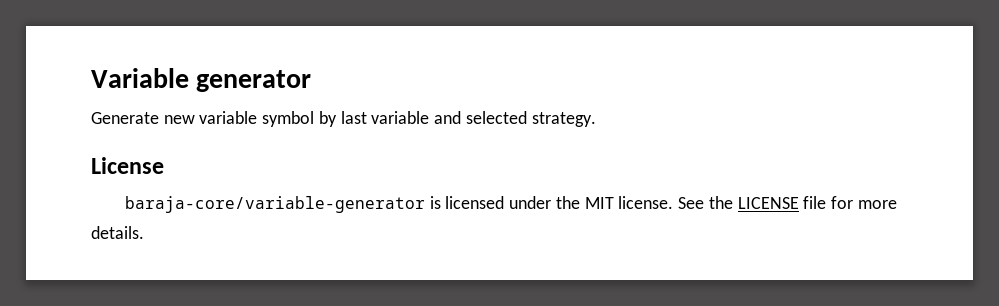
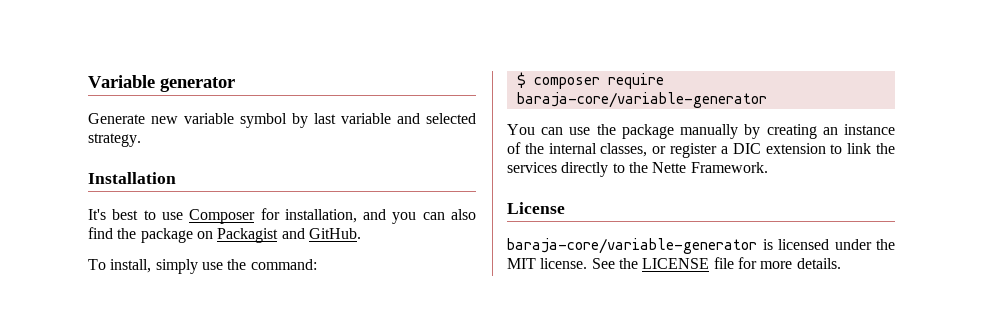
(596, 119) none -> [88,172,176,184] [88,208,477,224] [88,227,361,243] [88,259,317,274] [516,72,664,89] [516,92,767,108] [507,124,895,139] [507,142,895,158] [507,162,768,177] // Installation // It's best to use Composer for installation, and you can also find the package on Packagist and GitHub. // To install, simply use the command: // $ composer require baraja-core/variable-generator // You can use the package manually by creating an instance of the internal classes, or register a DIC extension to link the services directly to the Nette Framework.

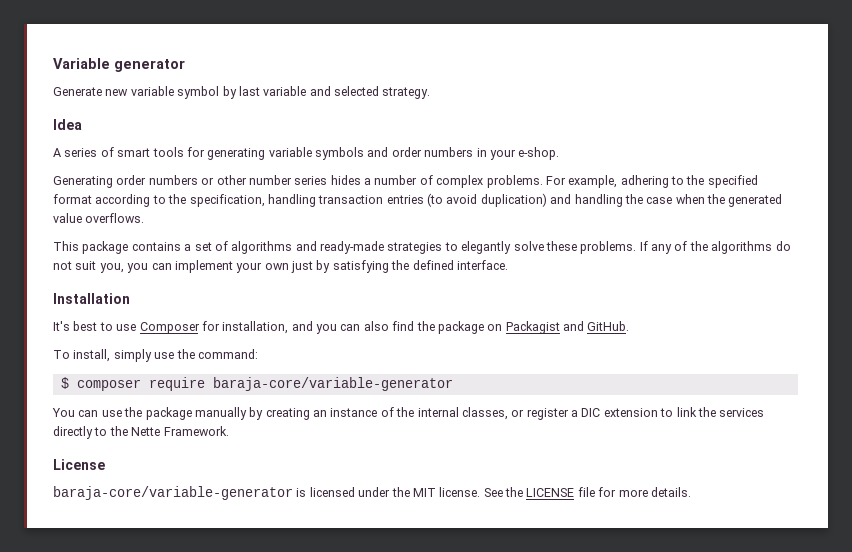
(141, 140) none -> [53,119,82,130] [53,147,560,160] [53,175,758,188] [53,193,783,207] [53,213,145,223] [53,241,791,254] [53,260,508,273] // Idea // A series of smart tools for generating variable symbols and order numbers in your e-shop. // Generating order numbers or other number series hides a number of complex problems. For example, adhering to the specified format according to the specification, handling transaction entries (to avoid duplication) and handling the case when the generated value overflows. // This package contains a set of algorithms and ready-made strategies to elegantly solve these problems. If any of the algorithms do not suit you, you can implement your own just by satisfying the defined interface.

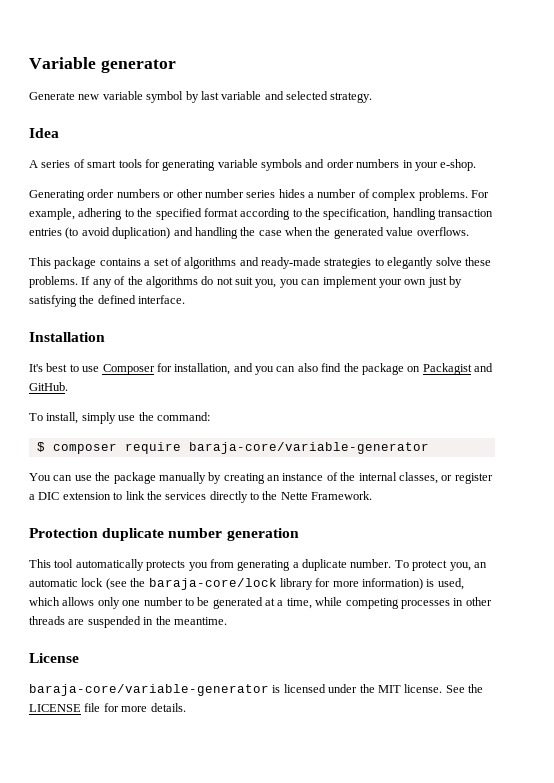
(229, 431) none -> [29,528,299,541] [29,559,487,571] [29,578,464,590] [29,597,492,609] [29,616,227,628] // Protection duplicate number generation // This tool automatically protects you from generating a duplicate number. To protect you, an automatic lock (see the baraja-core/lock library for more information) is used, which allows only one number to be generated at a time, while competing processes in other threads are suspended in the meantime.

